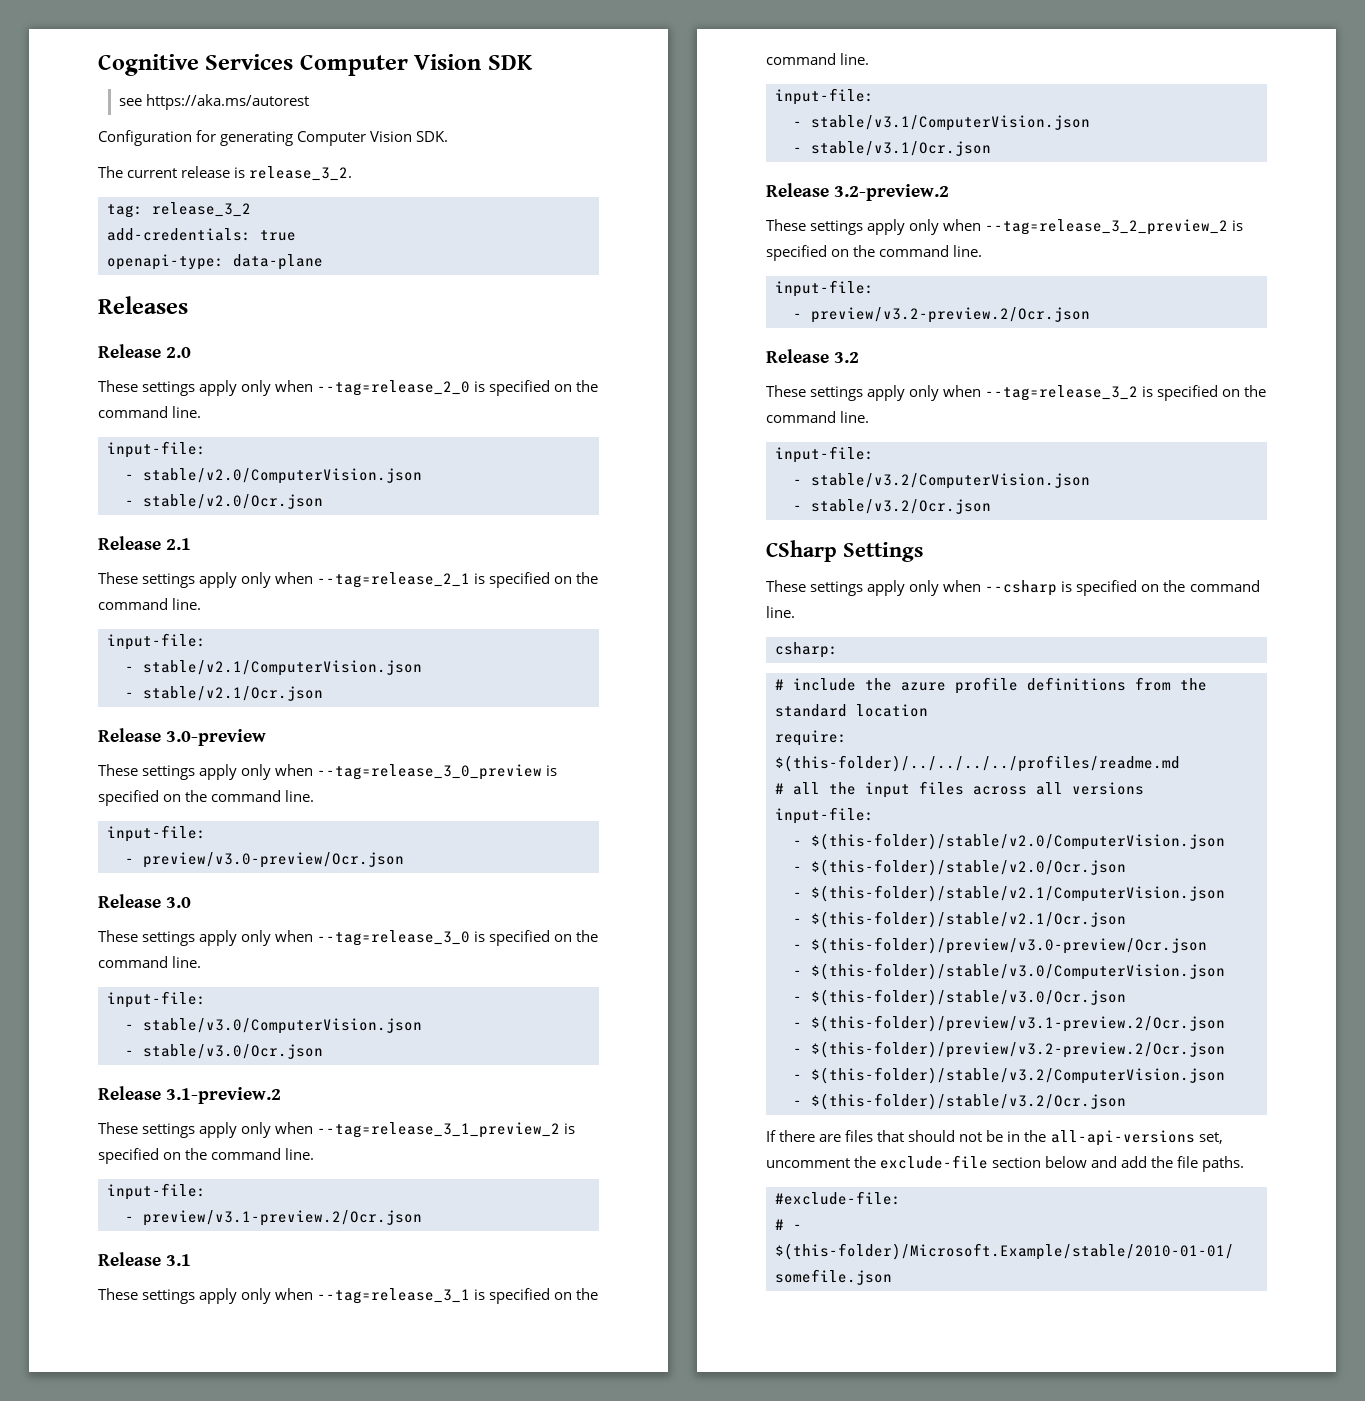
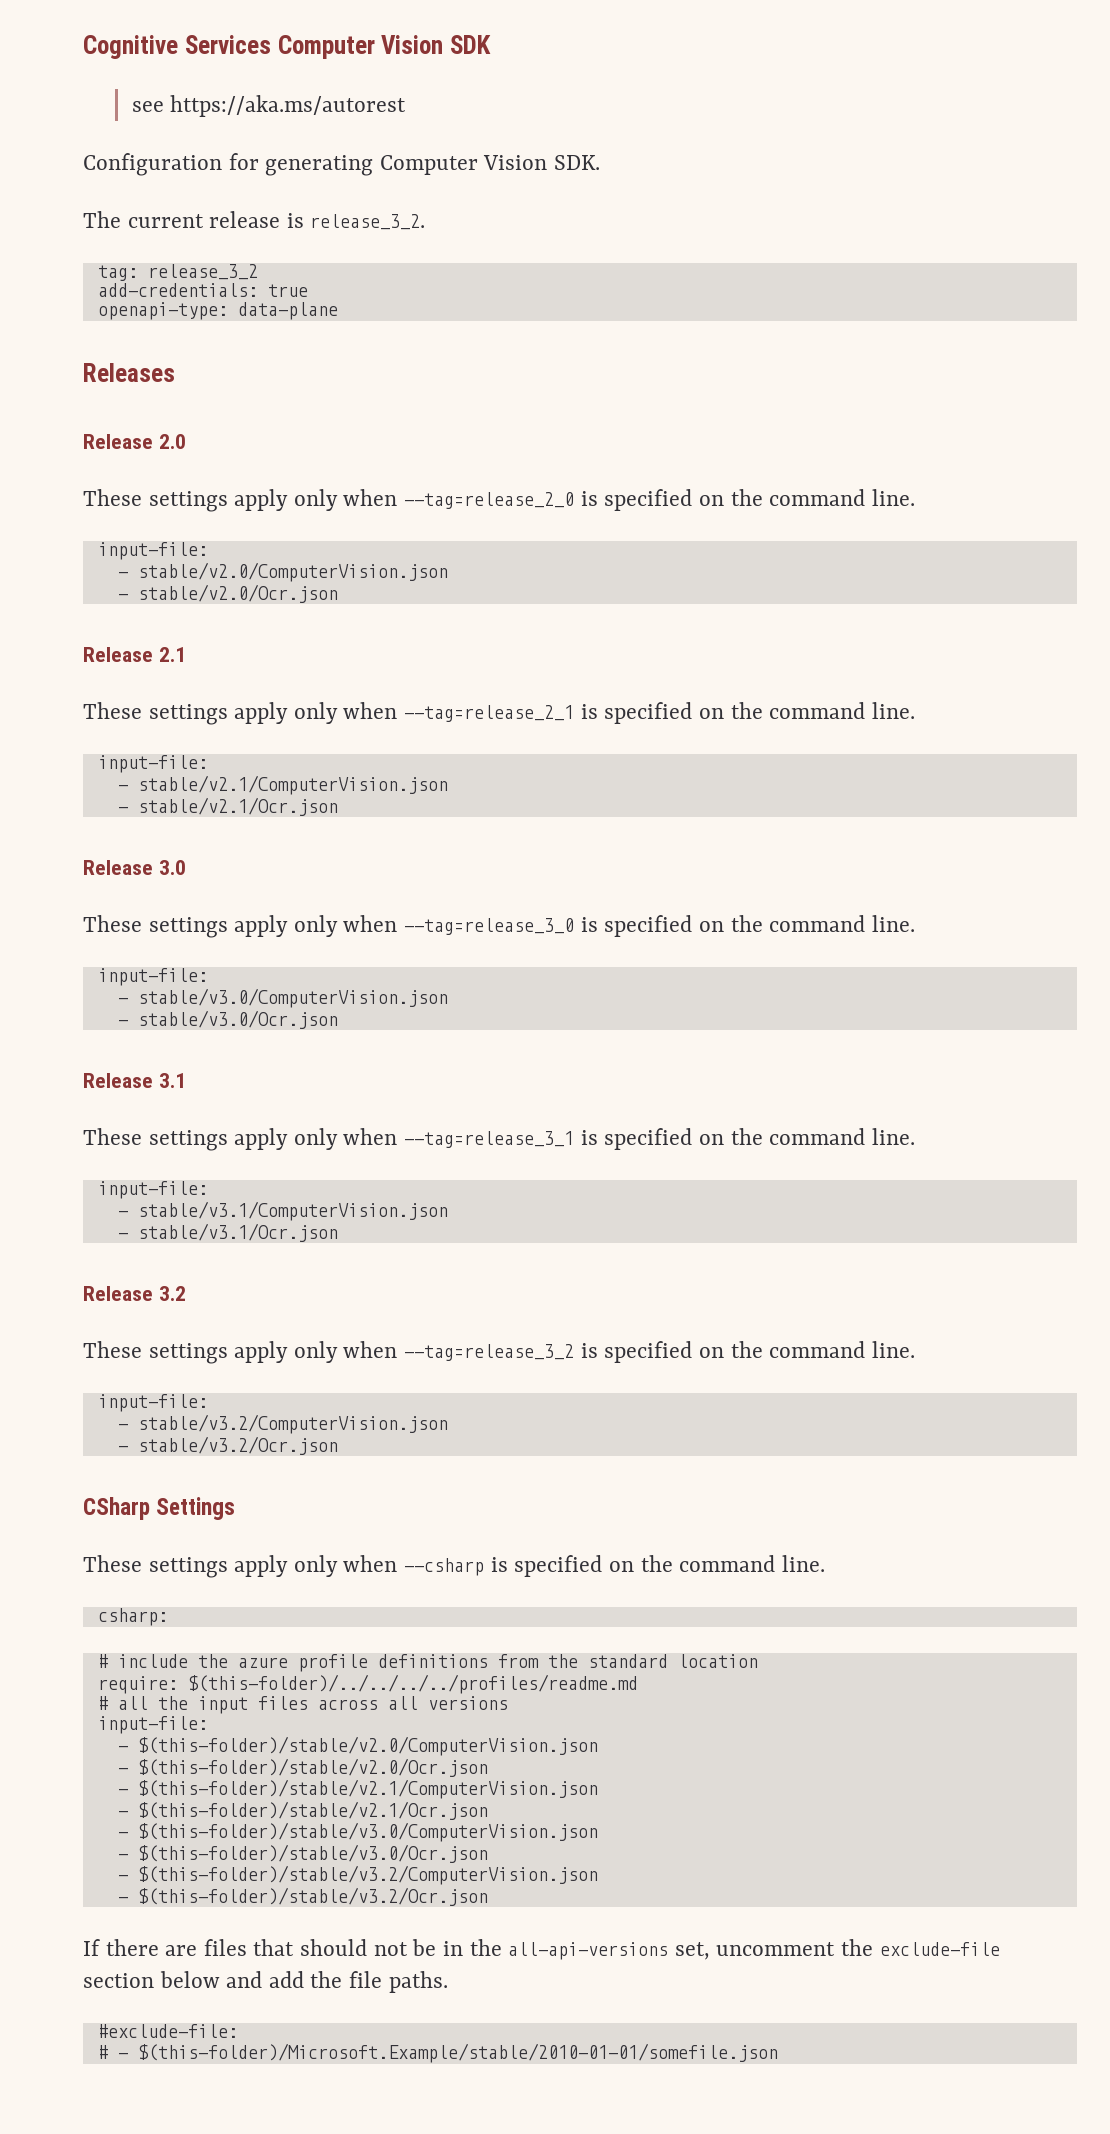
[98,728,267,746] [98,764,558,780] [98,790,315,806] [107,825,206,842] [125,852,404,868] // Release 3.0-preview // These settings apply only when --tag=release_3_0_preview is specified on the command line. // input-file: // - preview/v3.0-preview/Ocr.json -> (338, 806) none
[98,1086,282,1104] [98,1122,576,1138] [98,1148,315,1164] [107,1183,206,1200] [125,1210,422,1226] // Release 3.1-preview.2 // These settings apply only when --tag=release_3_1_preview_2 is specified on the command line. // input-file: // - preview/v3.1-preview.2/Ocr.json -> (338, 1019) none
[766,183,950,201] [766,219,1244,235] [766,245,983,261] [775,280,874,297] [793,307,1090,323] // Release 3.2-preview.2 // These settings apply only when --tag=release_3_2_preview_2 is specified on the command line. // input-file: // - preview/v3.2-preview.2/Ocr.json -> (338, 1232) none
[793,937,1207,954] // - $(this-folder)/preview/v3.0-preview/Ocr.json -> (488, 1810) none
[793,1015,1225,1032] [793,1041,1225,1058] // - $(this-folder)/preview/v3.1-preview.2/Ocr.json // - $(this-folder)/preview/v3.2-preview.2/Ocr.json -> (488, 1853) none

